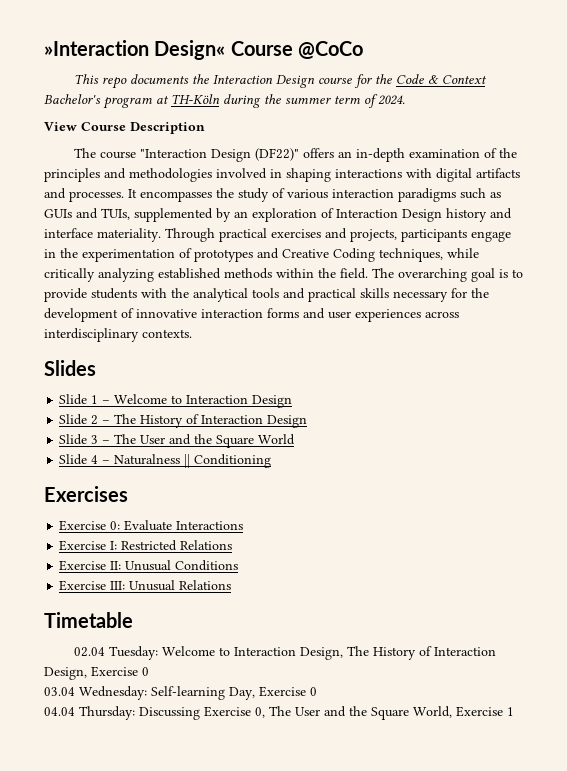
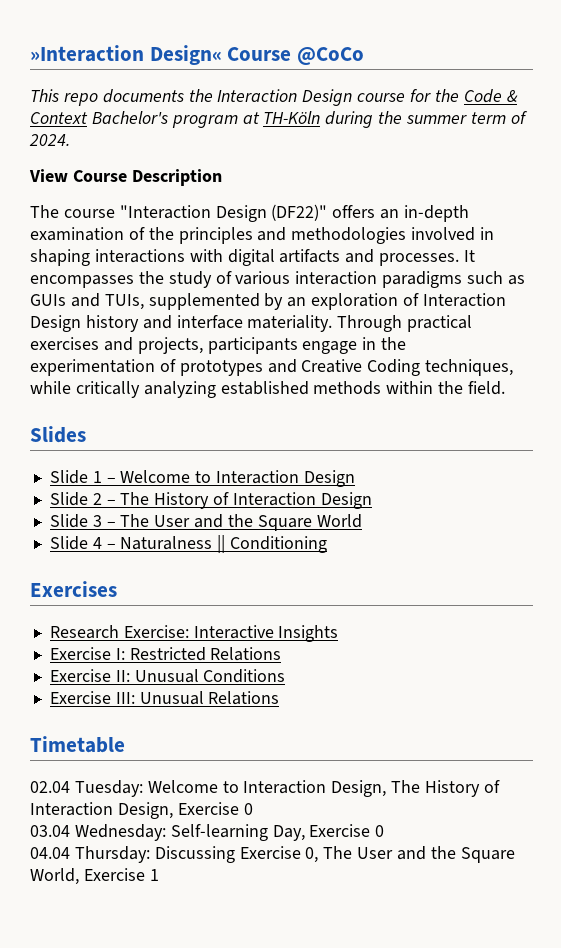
[372,268,523,282] [44,288,489,302] [44,308,459,322] [44,328,192,342] The overarching goal is to provide students with the analytical tools and practical skills necessary for the development of innovative interaction forms and user experiences across interdisciplinary contexts. -> (506, 388) none
[59,520,244,531] Exercise 0: Evaluate Interactions -> [49,625,339,642] Research Exercise: Interactive Insights

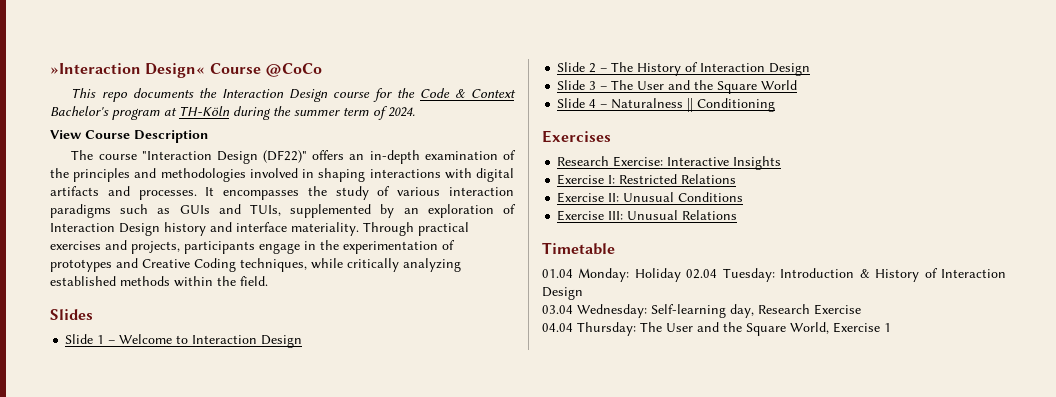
[30,780,500,797] [30,802,253,819] 02.04 Tuesday: Welcome to Interaction Design, The History of Interaction Design, Exercise 0 -> [542,268,1007,282] [542,287,583,300] 01.04 Monday: Holiday 02.04 Tuesday: Introduction & History of Interaction Design
[272,824,385,841] Day, Exercise 0 -> [730,304,861,318] day, Research Exercise
[154,846,319,863] Discussing Exercise 0, -> (636, 329) none

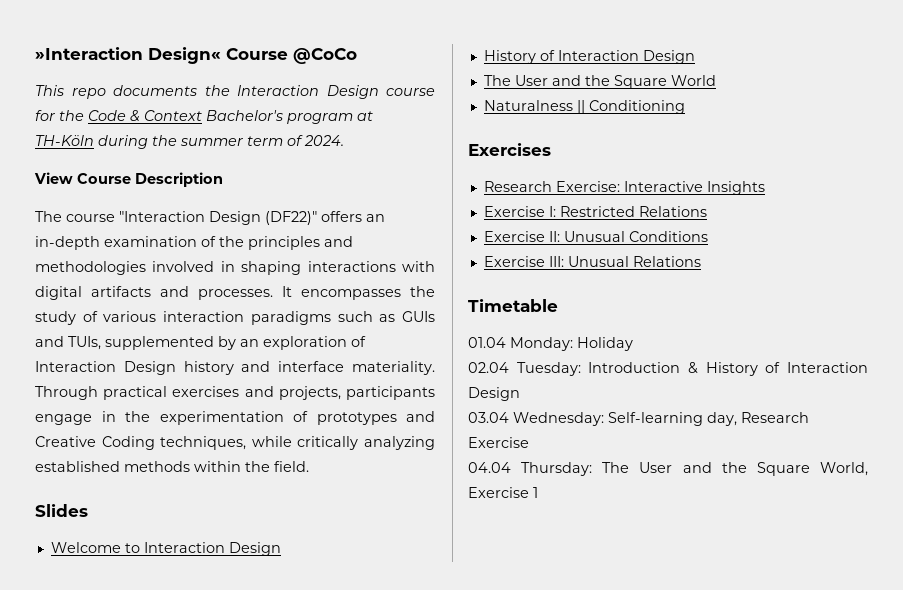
[65,334,116,344] Slide 1 – -> (88, 510) none
[557,62,811,76] [557,80,608,90] Slide 2 – The History of Interaction Design // Slide 3 – -> [483,50,695,64] History of Interaction Design //
[557,98,608,108] Slide 4 – -> (716, 80) none
(681, 275) none -> (633, 344) //

